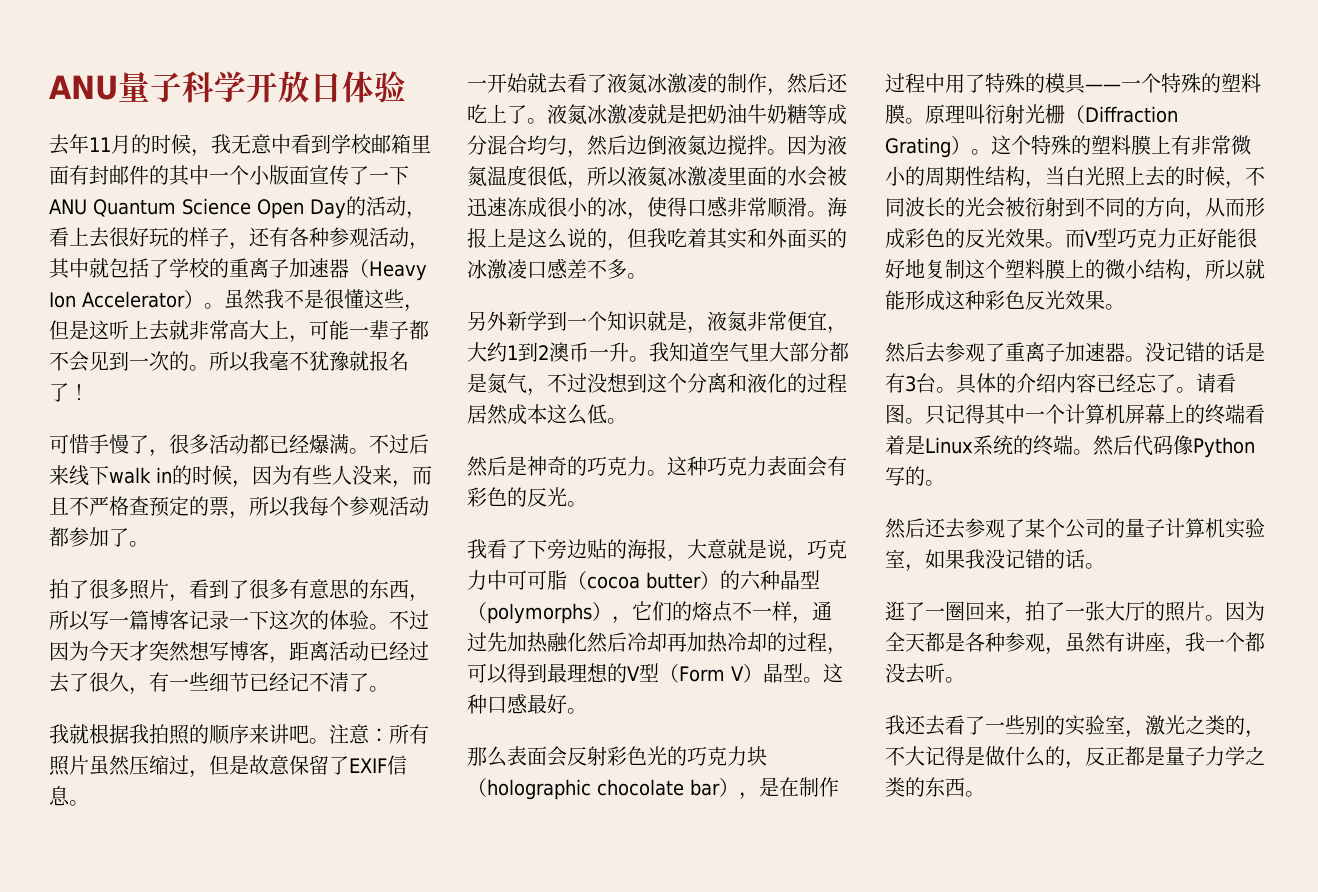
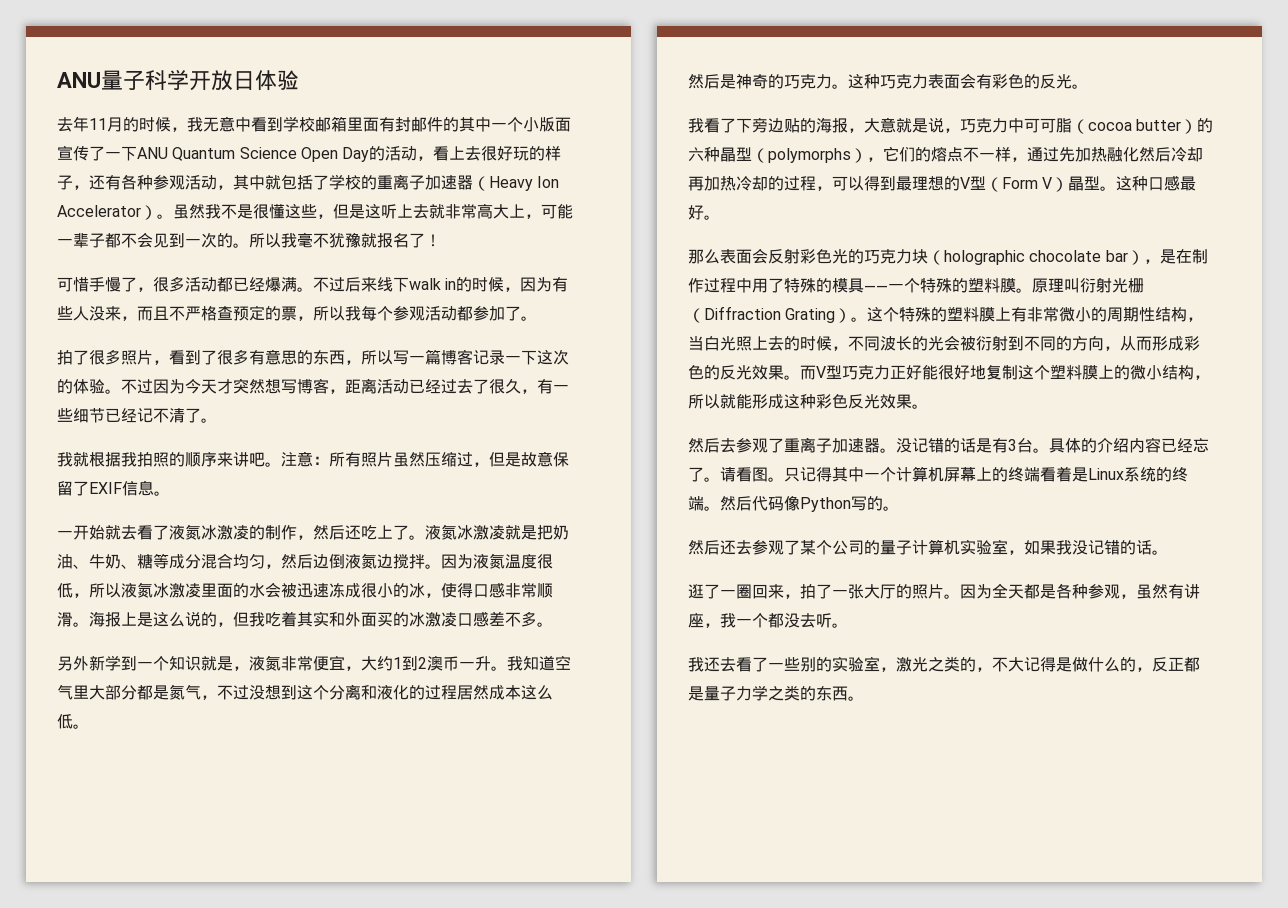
[747,104,787,124] 牛奶 -> [73,554,137,569] 、牛奶、

